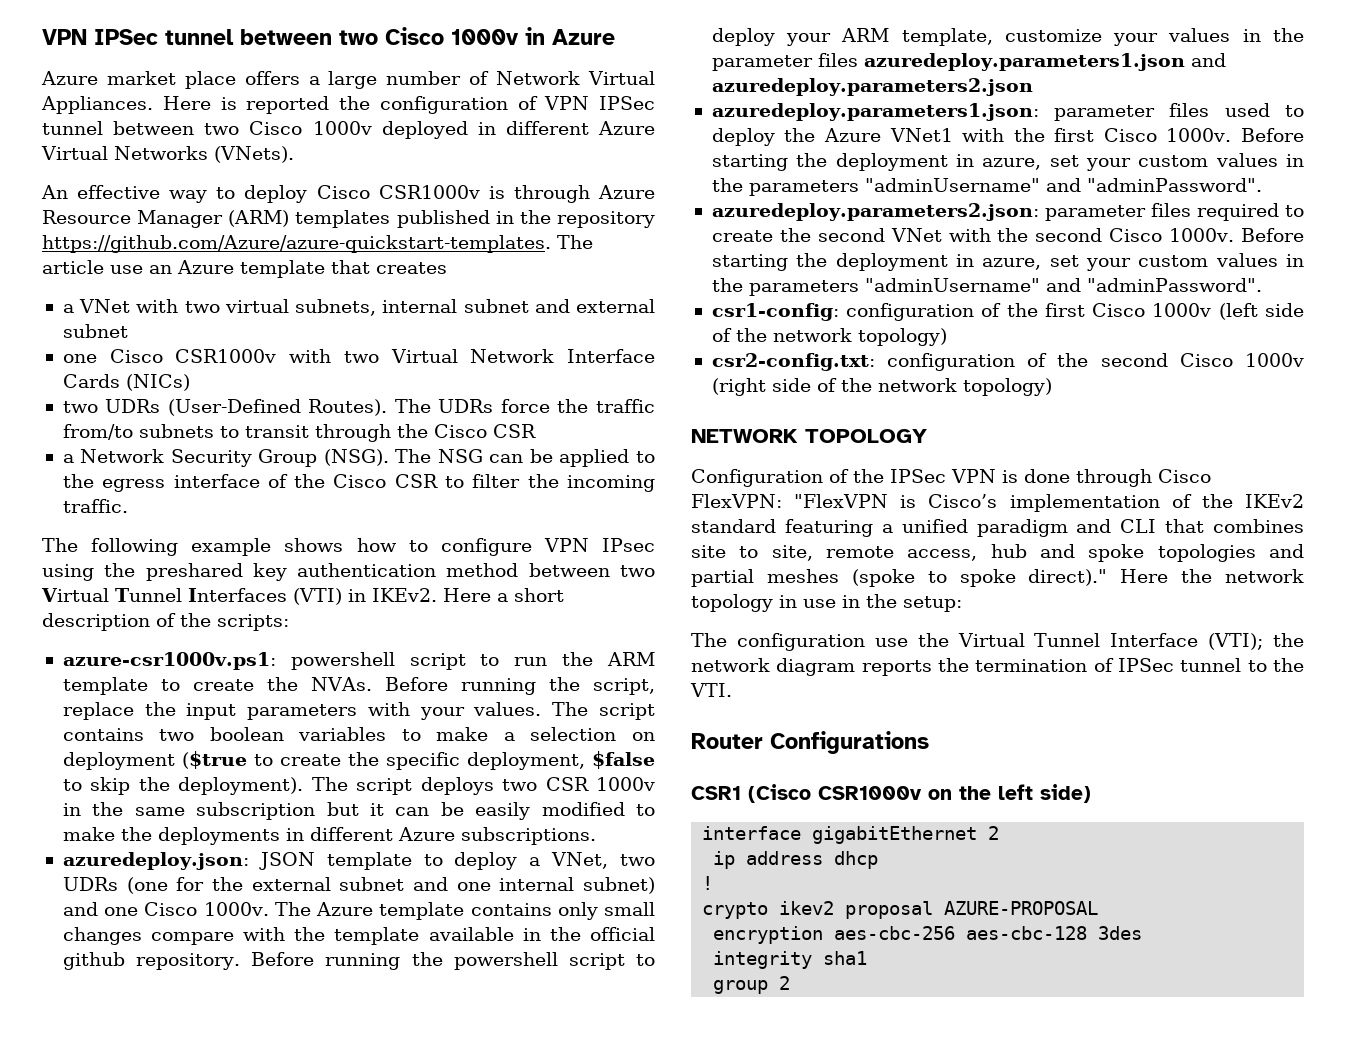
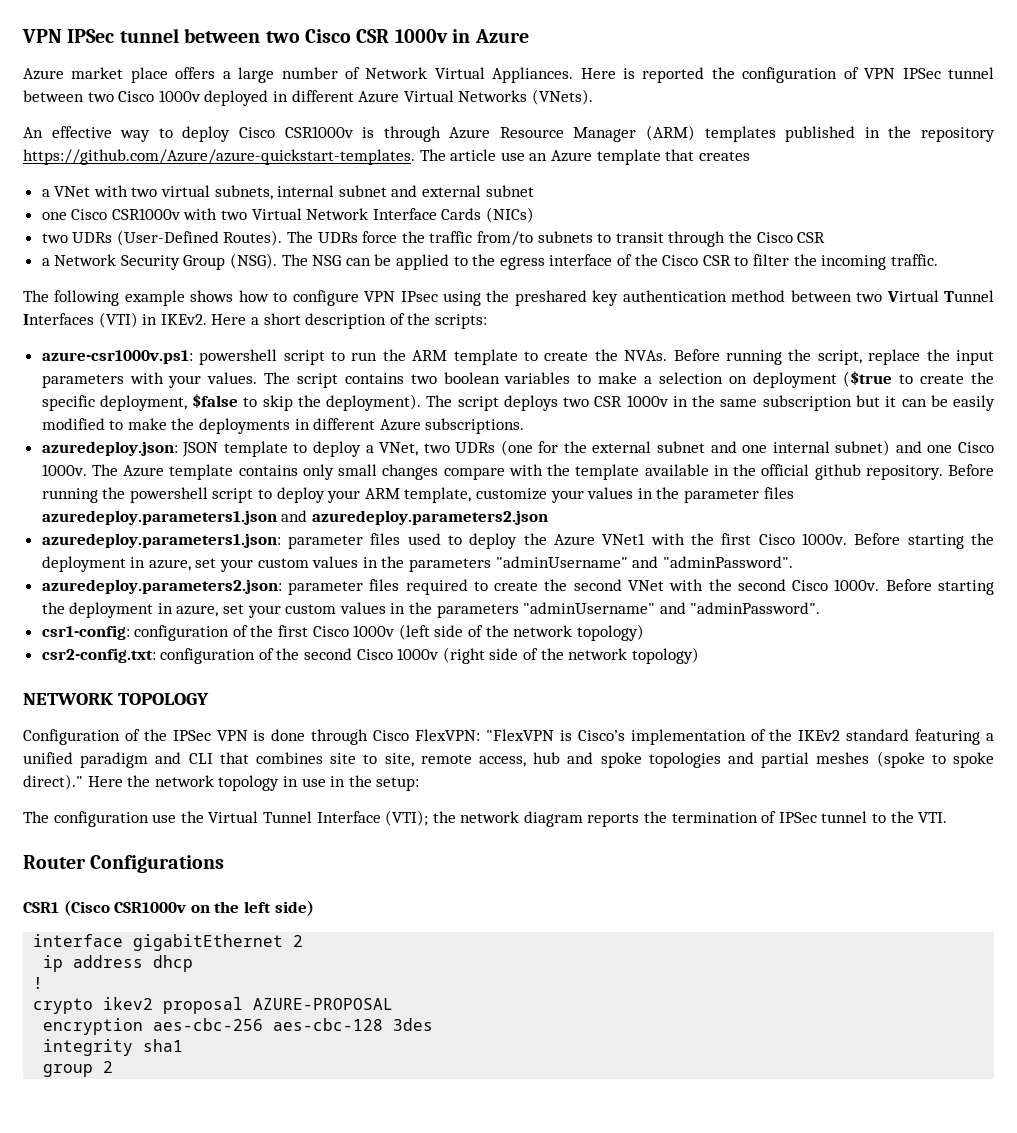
[42,27,444,45] VPN IPSec tunnel between two Cisco -> [22,28,390,43] VPN IPSec tunnel between two Cisco CSR

